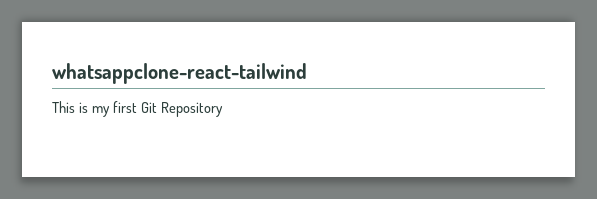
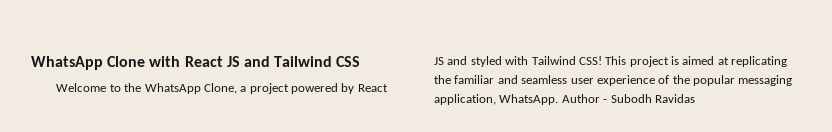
[52,63,307,84] [52,101,223,117] whatsappclone-react-tailwind // This is my first Git Repository -> [31,56,361,70] [56,83,388,94] [434,56,788,67] [434,75,793,86] [434,94,695,105] WhatsApp Clone with React JS and Tailwind CSS // Welcome to the WhatsApp Clone, a project powered by React JS and styled with Tailwind CSS! This project is aimed at replicating the familiar and seamless user experience of the popular messaging application, WhatsApp. Author - Subodh Ravidas

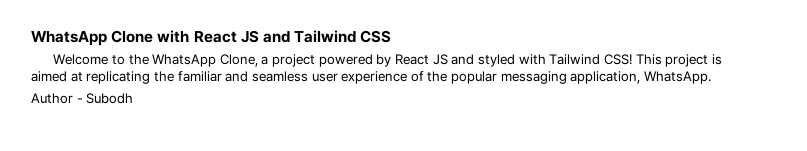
(559, 99) none -> (712, 77) //
[654,94,695,103] Ravidas -> (134, 98) none

